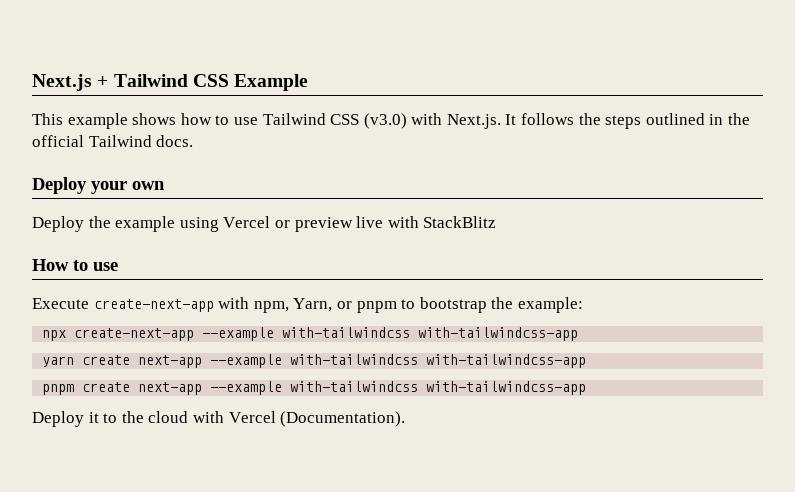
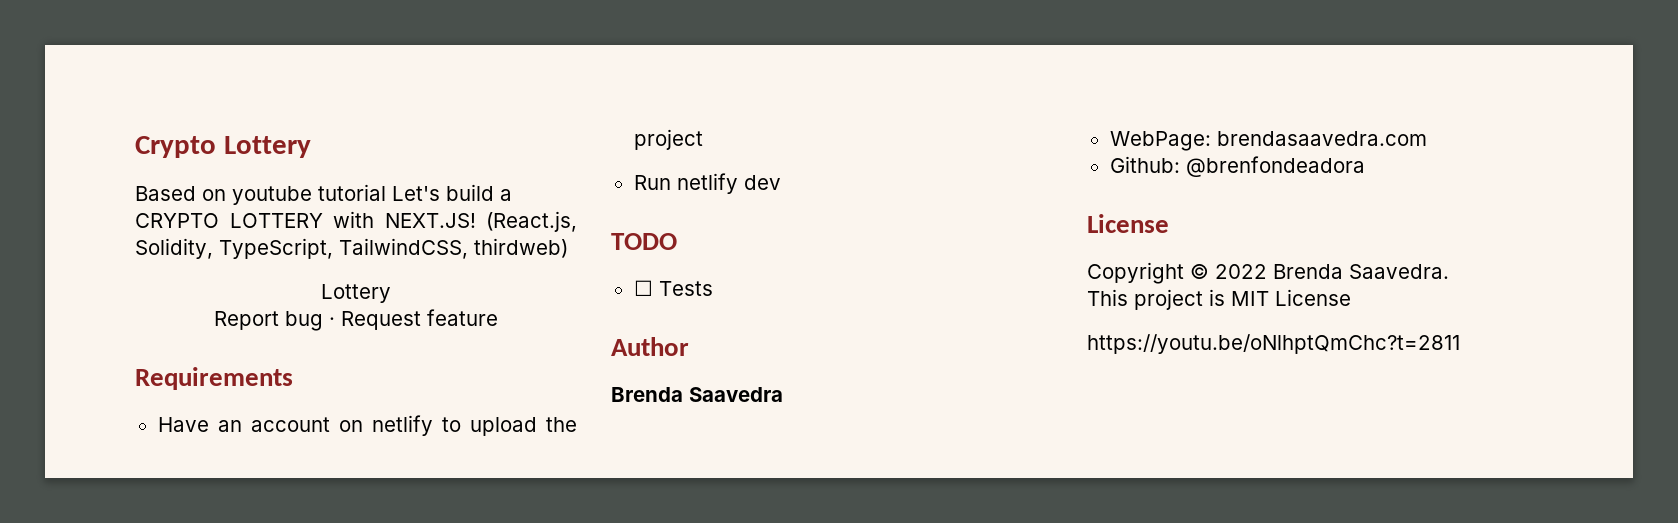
[32,74,309,91] [32,113,751,129] [32,135,194,147] [32,177,165,194] [32,216,497,232] [32,259,118,271] [32,297,583,313] [42,327,579,341] [42,354,587,368] [42,381,587,395] [32,411,406,427] Next.js + Tailwind CSS Example // This example shows how to use Tailwind CSS (v3.0) with Next.js. It follows the steps outlined in the official Tailwind docs. // Deploy your own // Deploy the example using Vercel or preview live with StackBlitz // How to use // Execute create-next-app with npm, Yarn, or pnpm to bootstrap the example: // npx create-next-app --example with-tailwindcss with-tailwindcss-app // yarn create next-app --example with-tailwindcss with-tailwindcss-app // pnpm create next-app --example with-tailwindcss with-tailwindcss-app // Deploy it to the cloud with Vercel (Documentation). -> [135,136,311,158] [135,184,512,205] [135,211,577,232] [135,238,568,259] [321,284,391,303] [214,309,498,331] [135,367,293,390] [157,415,577,436] [633,129,703,150] [633,173,781,194] [611,233,677,250] [633,280,713,296] [611,337,689,356] [611,387,783,402] [1109,131,1427,151] [1109,156,1365,177] [1087,214,1169,233] [1087,262,1449,284] [1087,289,1351,310] [1087,334,1460,354] Crypto Lottery // Based on youtube tutorial Let's build a CRYPTO LOTTERY with NEXT.JS! (React.js, Solidity, TypeScript, TailwindCSS, thirdweb) // Lottery // Report bug · Request feature // Requirements // Have an account on netlify to upload the project // Run netlify dev // TODO // ☐ Tests // Author // Brenda Saavedra // WebPage: brendasaavedra.com // Github: @brenfondeadora // License // Copyright © 2022 Brenda Saavedra. // This project is MIT License // https://youtu.be/oNlhptQmChc?t=2811

